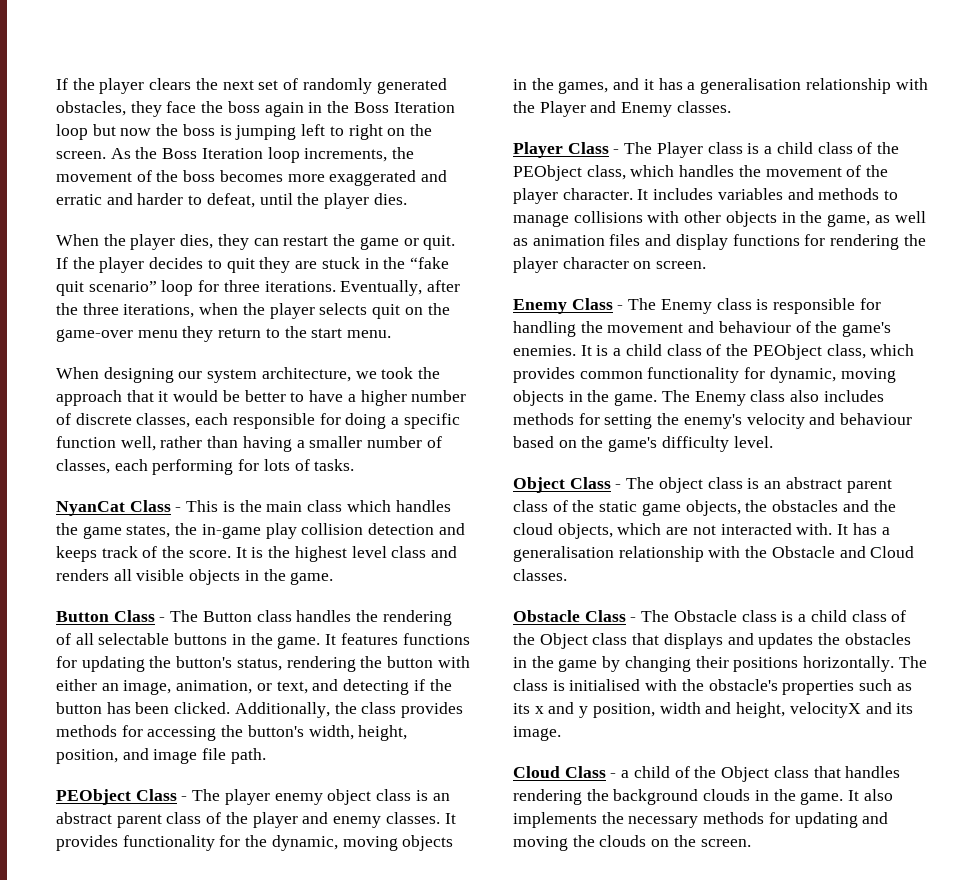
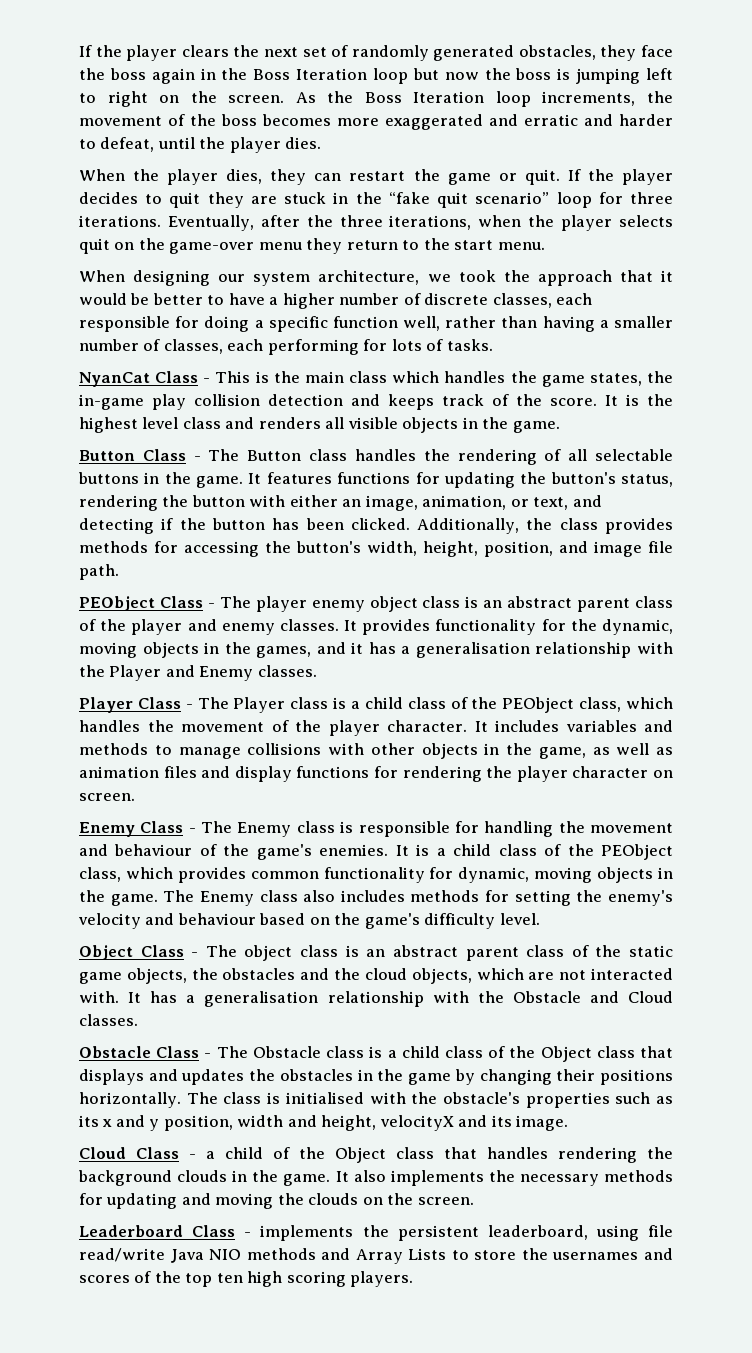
(751, 843) none -> [79,1225,673,1241] [79,1248,673,1264] [79,1271,414,1287] // Leaderboard Class - implements the persistent leaderboard, using file read/write Java NIO methods and Array Lists to store the usernames and scores of the top ten high scoring players.

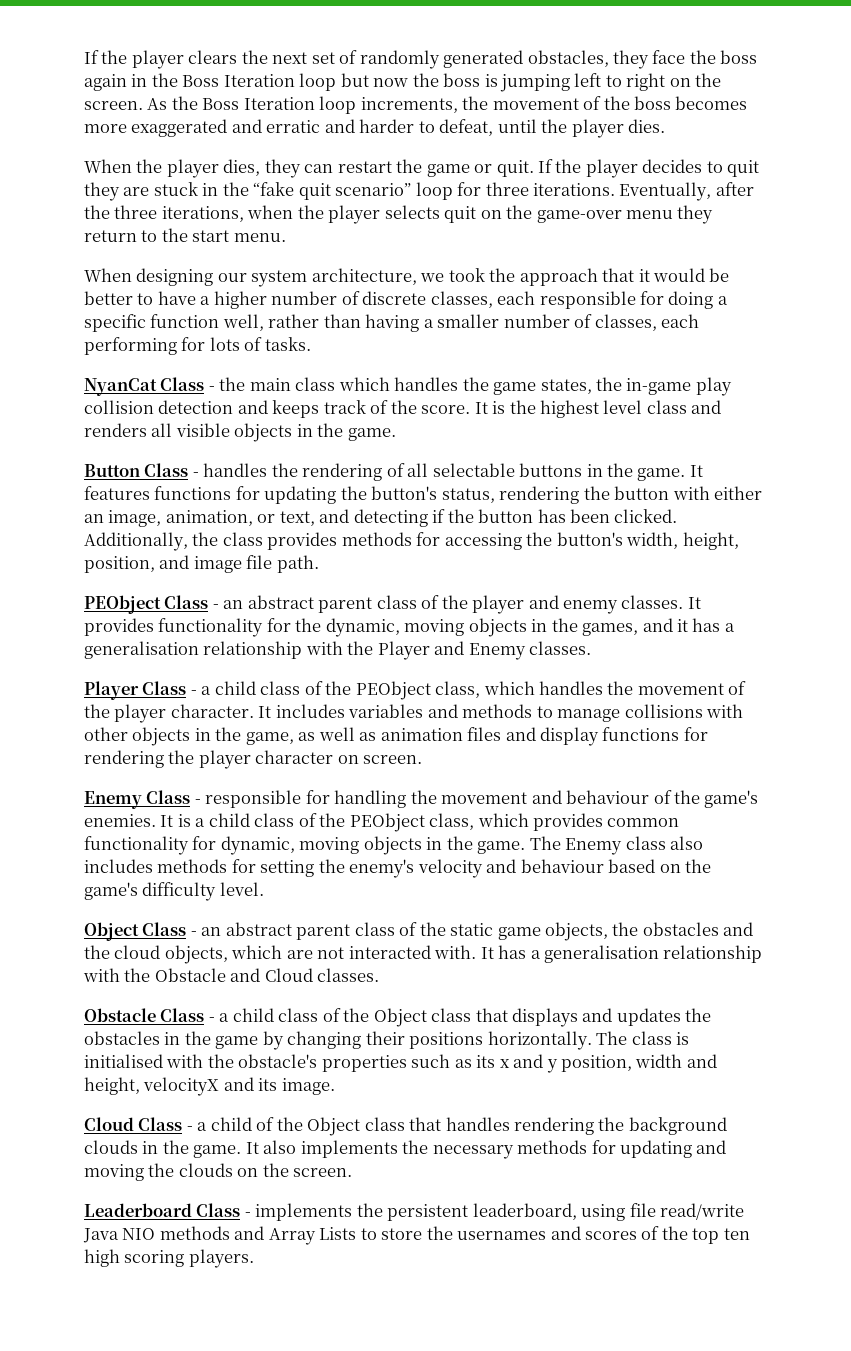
[215,371,269,383] This is -> (215, 388) none
[208,449,348,461] The Button class -> (199, 474) none
[219,596,479,612] The player enemy object class is -> (219, 606) none
[197,697,347,713] The Player class is -> (197, 692) none
[201,821,354,837] The Enemy class is -> (201, 801) none
[205,945,359,961] The object class is -> (197, 933) none
[216,1046,383,1058] The Obstacle class is -> (215, 1019) none

